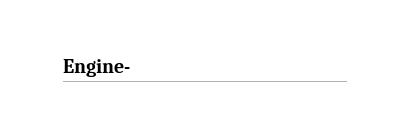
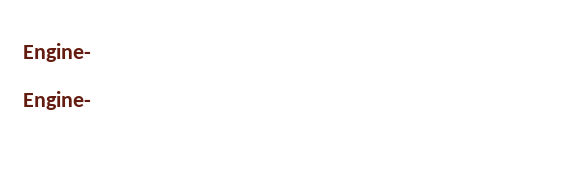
[63,59,130,77] Engine- -> [23,43,91,62] [23,91,91,110] Engine- // Engine-

